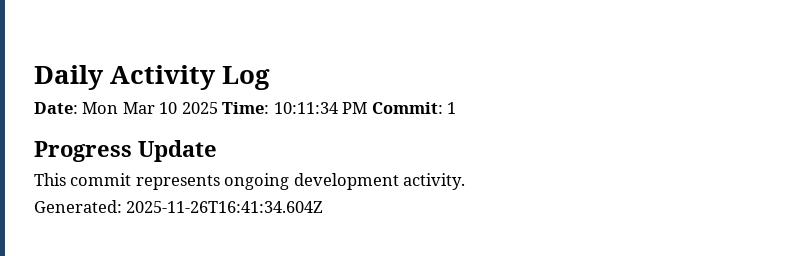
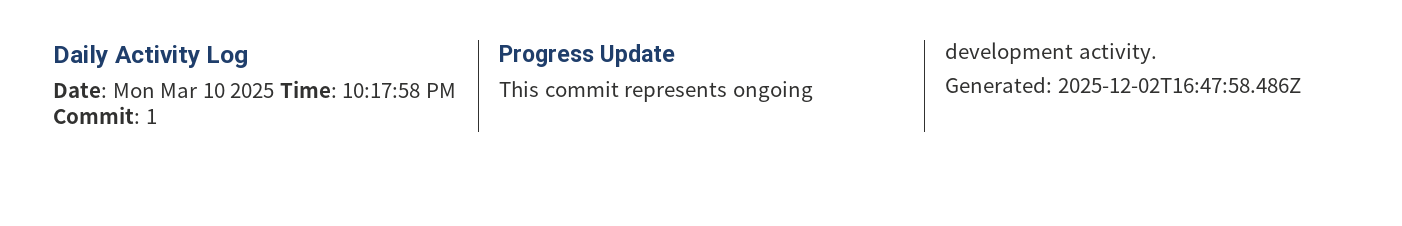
[273,102,338,114] 10:11:34 -> [342,83,421,98] 10:17:58
[126,201,324,213] 2025-11-26T16:41:34.604Z -> [1057,78,1301,93] 2025-12-02T16:47:58.486Z

